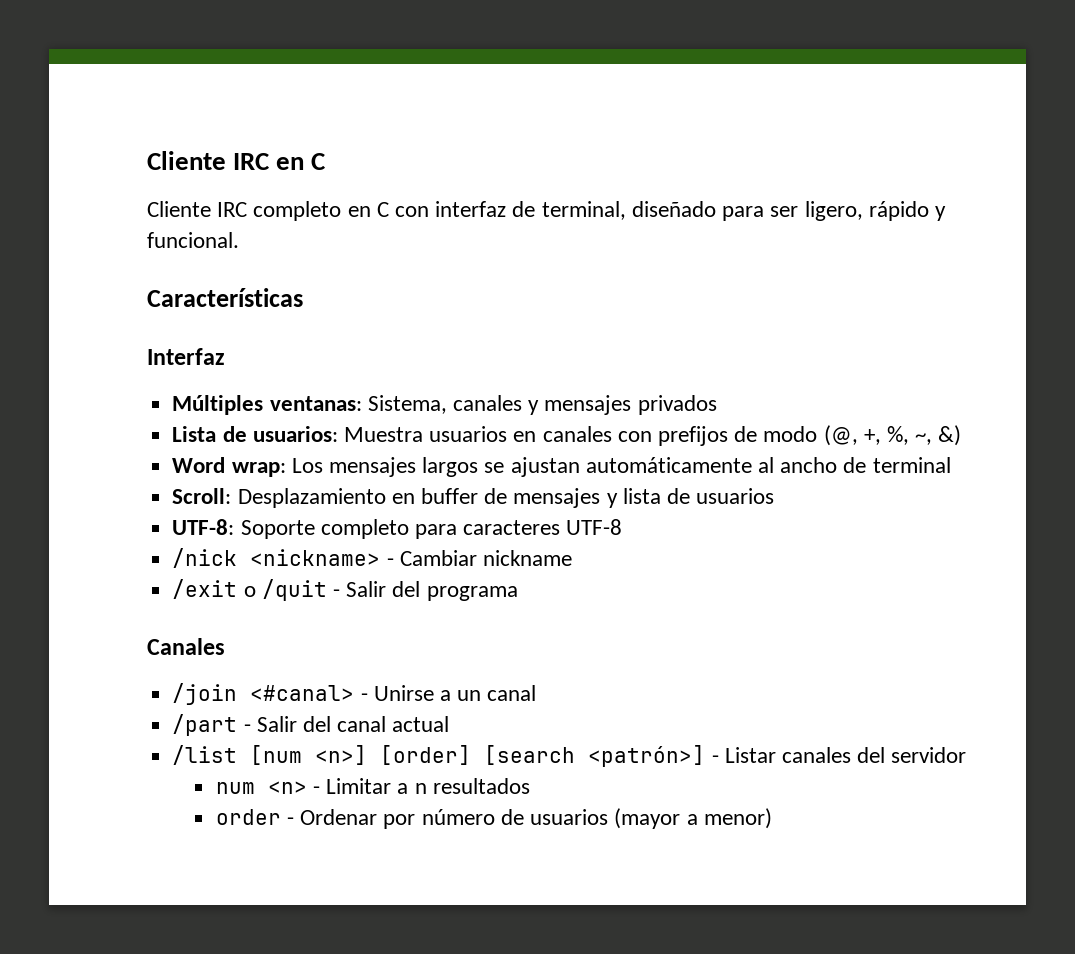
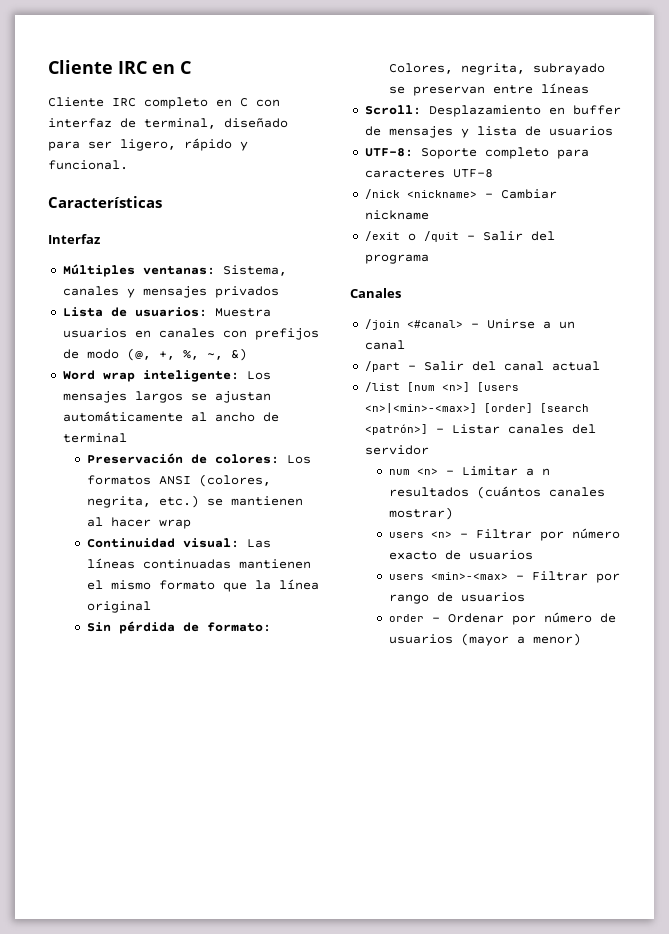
[231,462,286,477] wrap: -> [102,370,239,382] wrap inteligente:
(951, 465) none -> [86,453,311,464] [86,474,271,487] [86,495,303,508] [86,517,191,529] [86,538,271,548] [86,558,311,569] [86,579,319,592] [86,601,151,613] [86,621,271,634] [388,63,605,75] [388,83,589,96] // Preservación de colores: Los formatos ANSI (colores, negrita, etc.) se mantienen al hacer wrap // Continuidad visual: Las líneas continuadas mantienen el mismo formato que la línea original // Sin pérdida de formato: Colores, negrita, subrayado se preservan entre líneas
(368, 755) none -> [476,382,519,392] [364,403,477,413] [users <n>|<min>-<max>]
(530, 786) none -> [476,486,605,499] [388,507,453,520] [388,528,620,541] [388,550,533,560] [388,571,620,583] [388,592,525,604] (cuántos canales mostrar) // users <n> - Filtrar por número exacto de usuarios // users <min>-<max> - Filtrar por rango de usuarios

